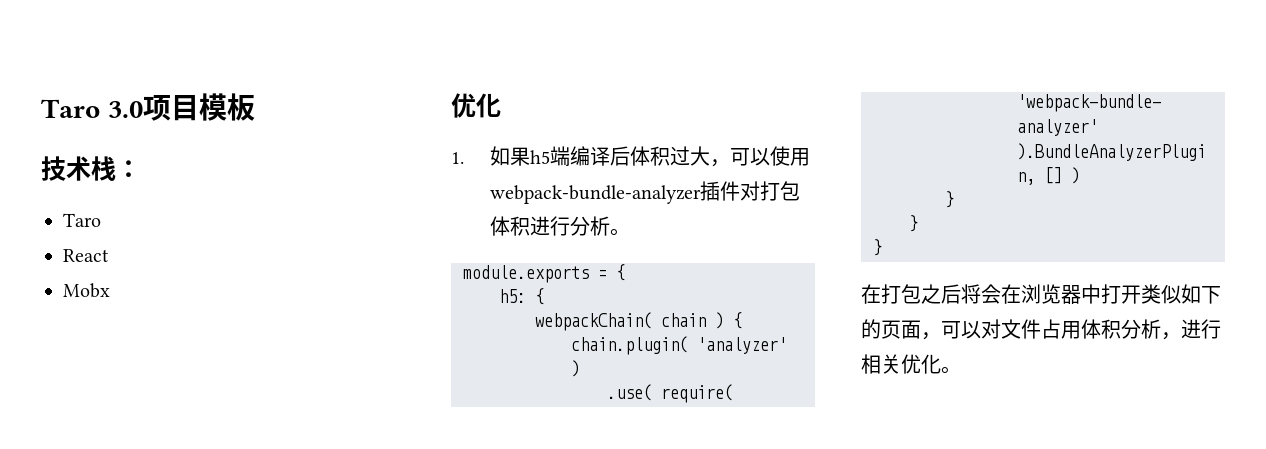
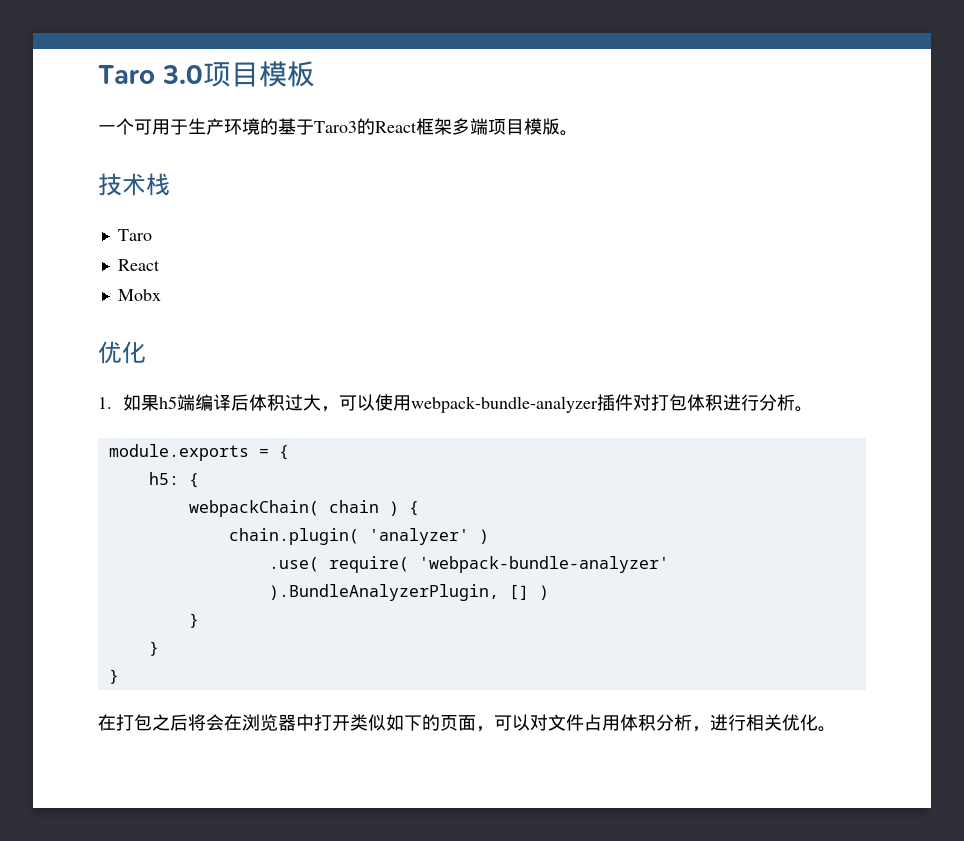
(255, 107) none -> [98,118,578,136] // 一个可用于生产环境的基于Taro3的React框架多端项目模版。
[116,160,141,178] ： -> (170, 184) none

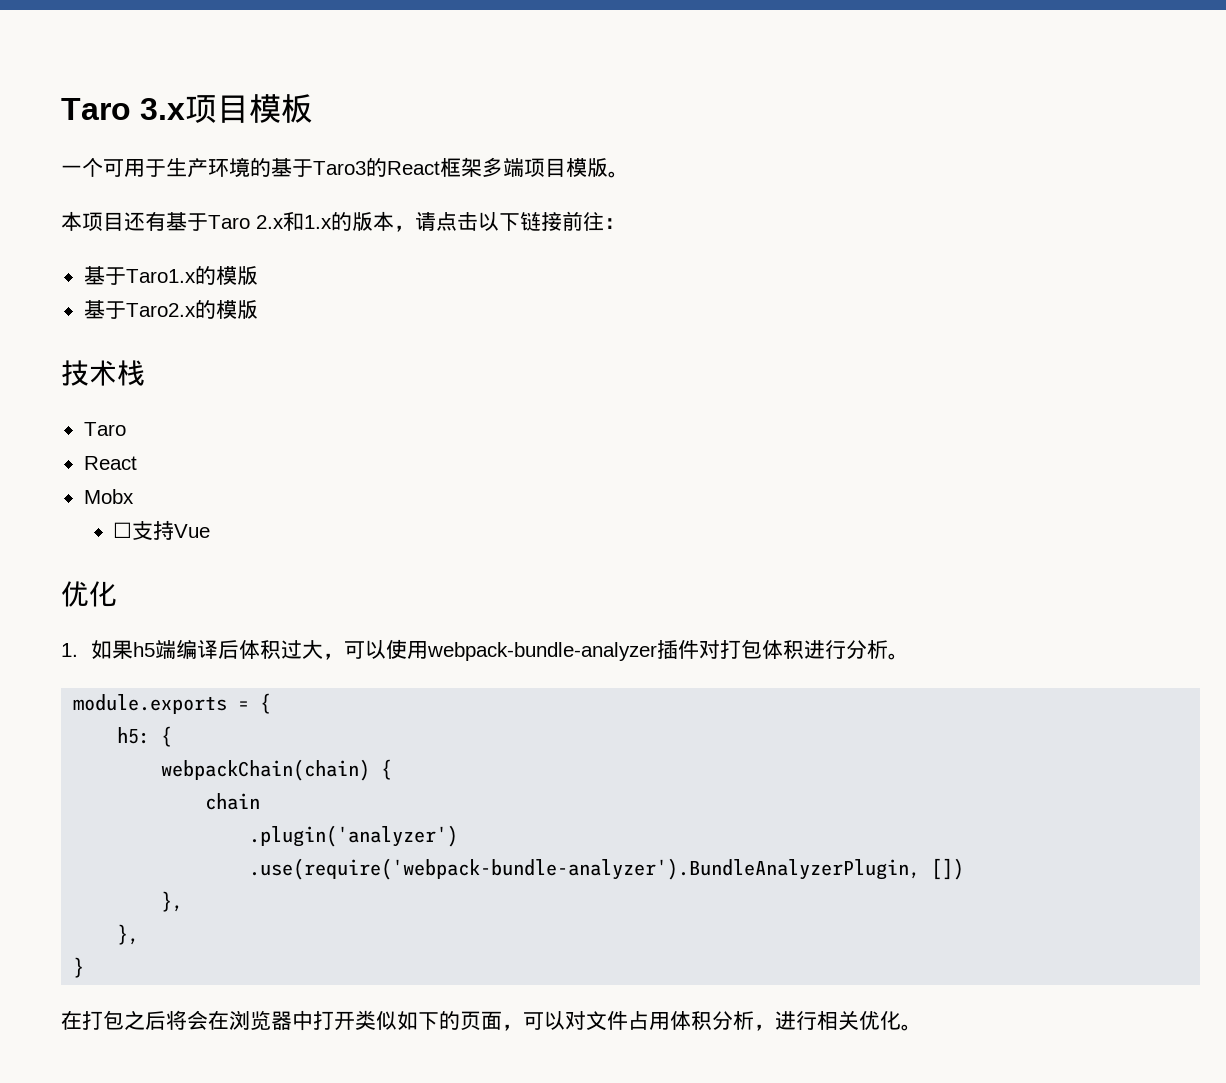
[98,65,203,84] Taro 3.0 -> [61,98,185,120] Taro 3.x
(578, 133) none -> [61,211,625,232] [83,266,258,285] [83,300,258,319] // 本项目还有基于Taro 2.x和1.x的版本，请点击以下链接前往： // 基于Taro1.x的模版 // 基于Taro2.x的模版
(161, 295) none -> [113,520,211,540] // ☐支持Vue
[188,500,419,517] [228,528,489,545] [268,556,669,573] [268,584,549,601] [188,613,199,628] [148,641,159,656] webpackChain( chain ) { // chain.plugin( 'analyzer' ) // .use( require( 'webpack-bundle-analyzer' ).BundleAnalyzerPlugin, [] ) // } // } -> [161,759,393,781] [205,793,261,810] [249,825,459,847] [249,858,965,880] [161,891,184,912] [117,924,140,945] webpackChain(chain) { // chain // .plugin('analyzer') // .use(require('webpack-bundle-analyzer').BundleAnalyzerPlugin, []) // }, // },

